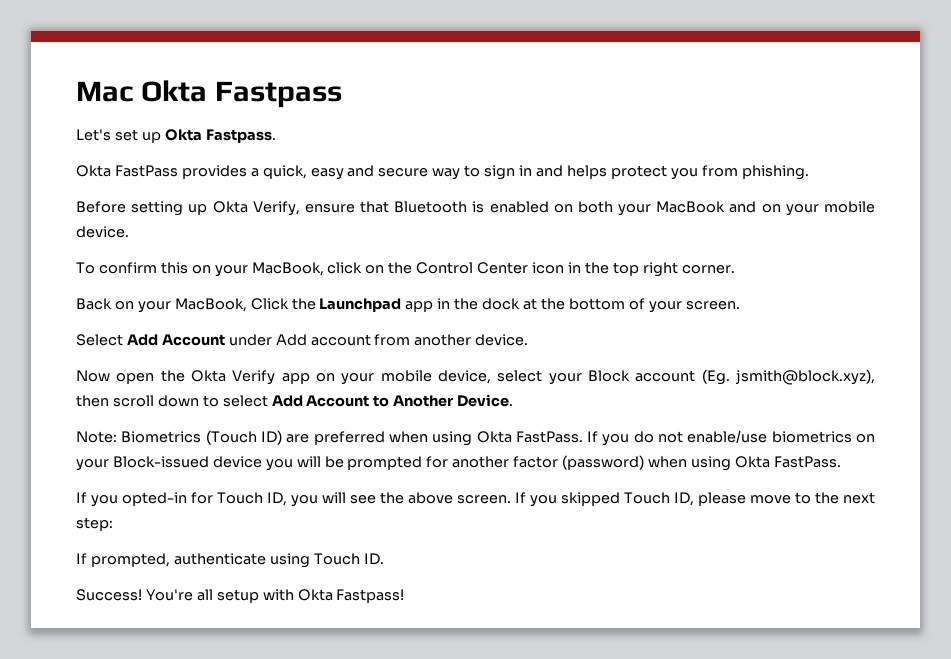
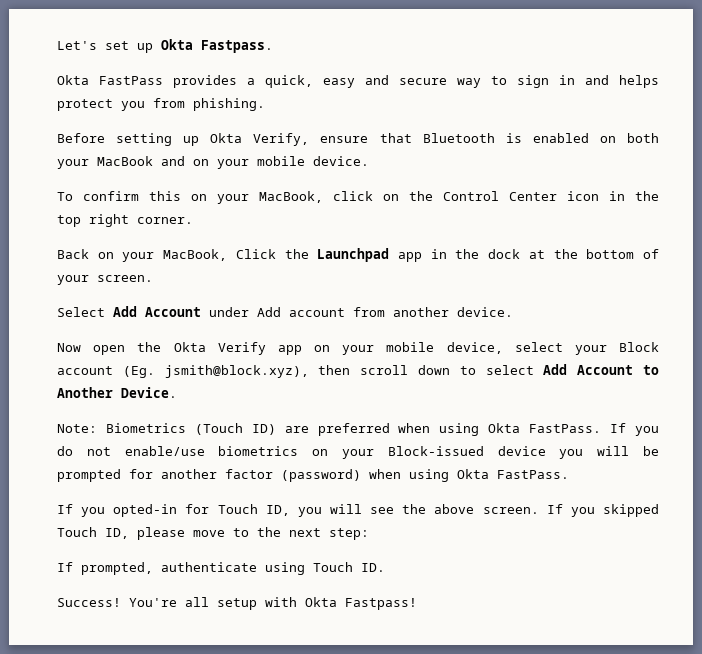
[76,80,342,108] Mac Okta Fastpass // -> (57, 45) none

